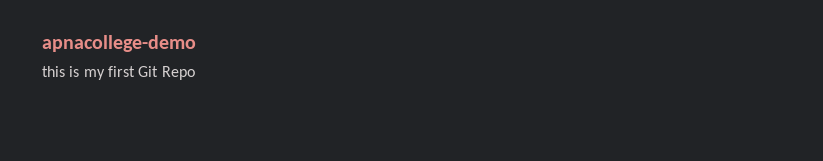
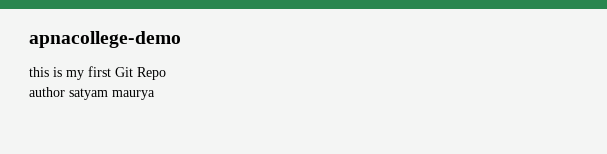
(195, 73) none -> [29,87,155,100] // author satyam maurya

